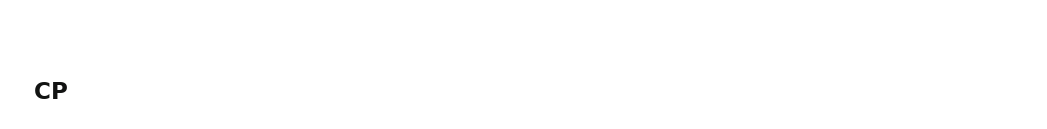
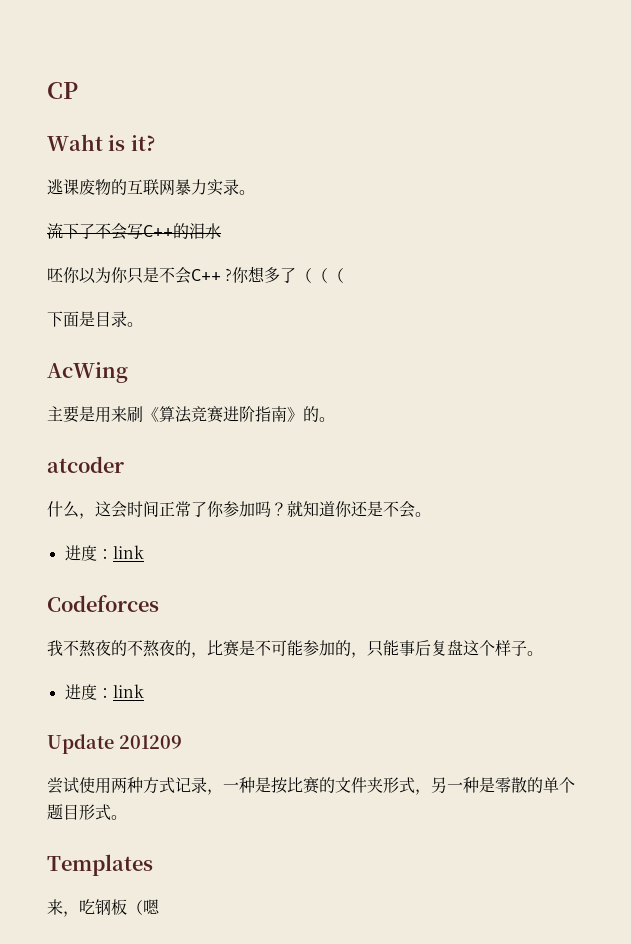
(68, 90) none -> [47,134,155,151] [47,179,255,196] [47,223,221,240] [47,266,345,284] [47,311,143,327] [47,362,128,383] [47,406,335,423] [47,456,124,473] [47,501,431,519] [64,545,144,561] [47,595,159,612] [47,640,543,658] [64,684,144,700] [47,734,182,754] [47,777,575,795] [47,804,127,820] [47,854,153,876] [47,899,160,917] // Waht is it? // 逃课废物的互联网暴力实录。 // 流下了不会写C++的泪水 // 呸你以为你只是不会C++ ?你想多了（（（ // 下面是目录。 // AcWing // 主要是用来刷《算法竞赛进阶指南》的。 // atcoder // 什么，这会时间正常了你参加吗？就知道你还是不会。 // 进度：link // Codeforces // 我不熬夜的不熬夜的，比赛是不可能参加的，只能事后复盘这个样子。 // 进度：link // Update 201209 // 尝试使用两种方式记录，一种是按比赛的文件夹形式，另一种是零散的单个题目形式。 // Templates // 来，吃钢板（嗯

